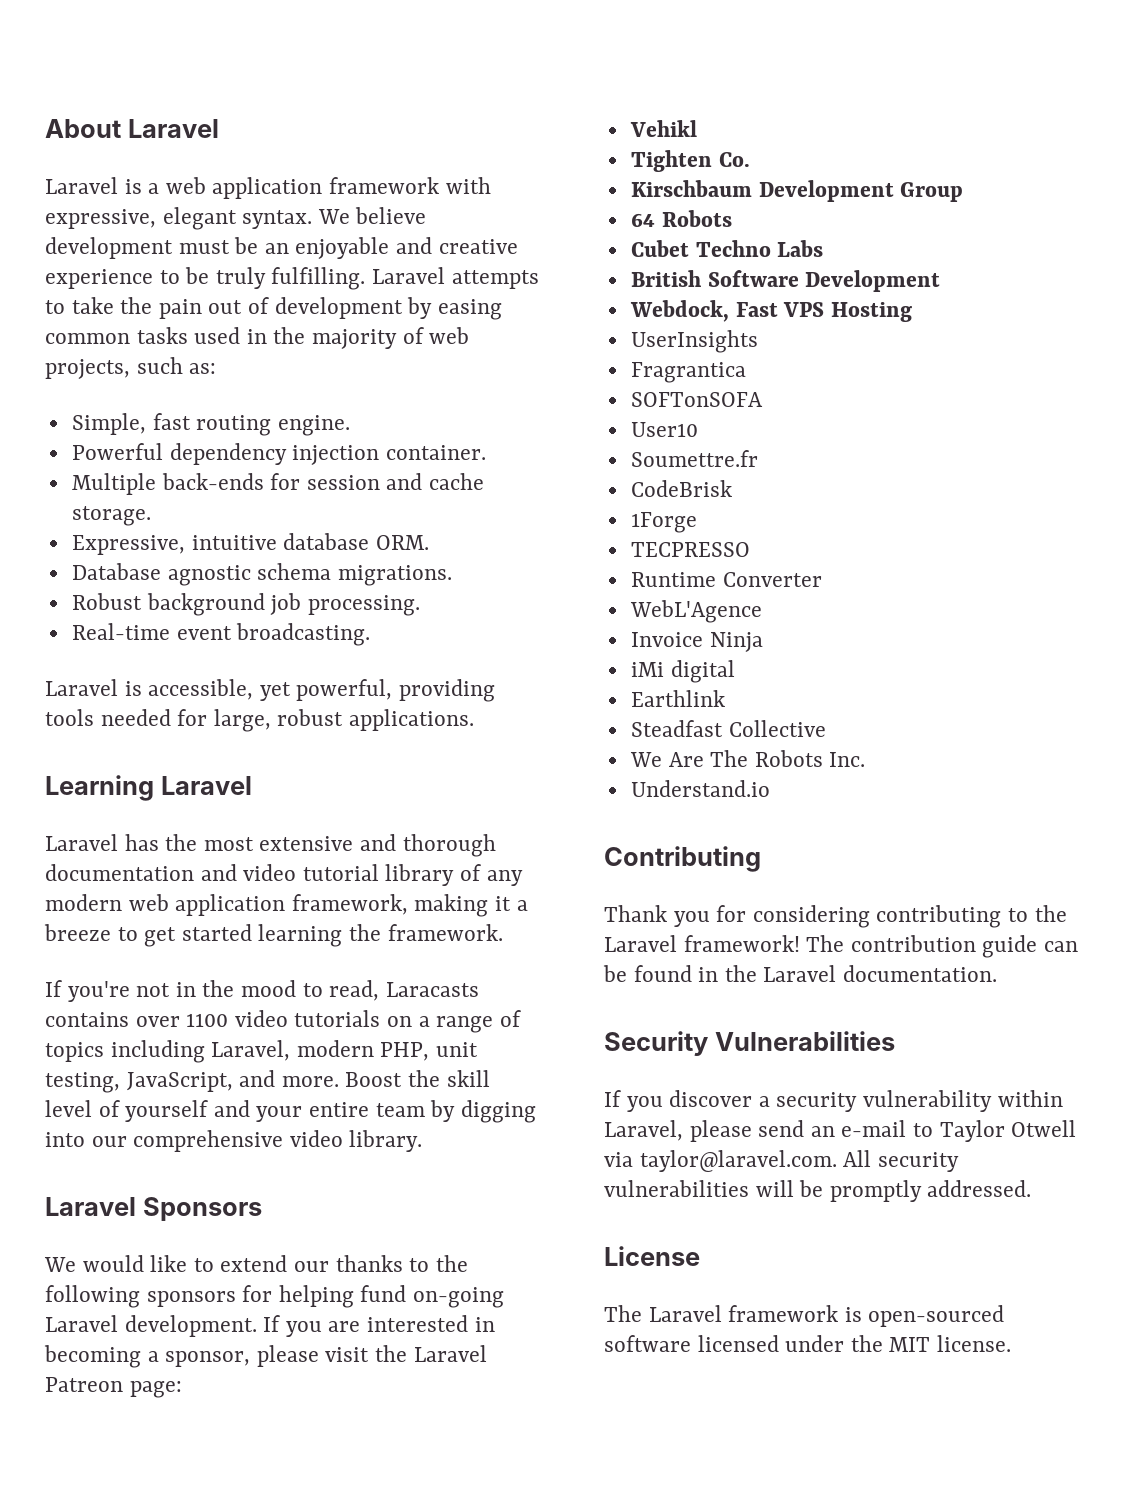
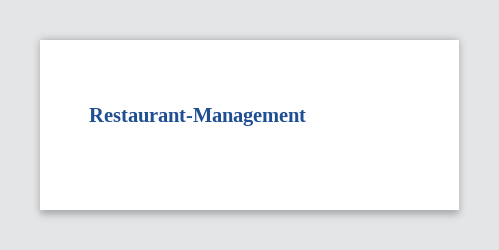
[45,119,219,138] [45,177,491,199] [45,207,427,230] [45,237,518,259] [45,267,539,290] [45,297,502,320] [45,327,470,349] [45,357,217,379] [71,413,350,436] [71,443,486,465] [71,473,485,495] [71,506,151,526] [71,533,429,555] [71,563,452,586] [71,593,420,616] [71,623,371,646] [45,679,496,702] [45,709,475,732] [45,775,252,801] [45,834,496,857] [45,864,523,886] [45,894,528,917] [44,924,503,947] [45,980,479,1002] [45,1010,521,1033] [45,1040,479,1063] [45,1070,490,1093] [45,1100,536,1123] [45,1130,423,1152] [45,1197,262,1221] [44,1255,468,1272] [45,1285,505,1308] [45,1315,495,1337] [44,1345,487,1368] [45,1377,182,1398] [629,120,697,137] [630,150,750,172] [630,180,964,202] [630,210,732,227] [630,240,824,257] [630,270,941,292] [629,300,912,322] [630,330,758,353] [630,362,746,383] [630,392,763,407] [630,422,698,437] [630,450,758,467] [630,480,732,497] [630,512,697,533] [630,542,750,557] [630,572,822,587] [629,600,762,623] [630,632,763,652] [630,660,735,683] [630,690,725,707] [630,720,826,737] [629,750,866,767] [630,780,770,797] [604,846,761,872] [604,905,1067,928] [604,935,1079,958] [603,965,998,982] [604,1031,895,1056] [604,1090,1063,1112] [604,1120,1077,1142] [604,1150,959,1172] [604,1180,1032,1202] [604,1246,700,1266] [604,1305,1005,1327] [604,1335,1012,1352] About Laravel // Laravel is a web application framework with expressive, elegant syntax. We believe development must be an enjoyable and creative experience to be truly fulfilling. Laravel attempts to take the pain out of development by easing common tasks used in the majority of web projects, such as: // Simple, fast routing engine. // Powerful dependency injection container. // Multiple back-ends for session and cache storage. // Expressive, intuitive database ORM. // Database agnostic schema migrations. // Robust background job processing. // Real-time event broadcasting. // Laravel is accessible, yet powerful, providing tools needed for large, robust applications. // Learning Laravel // Laravel has the most extensive and thorough documentation and video tutorial library of any modern web application framework, making it a breeze to get started learning the framework. // If you're not in the mood to read, Laracasts contains over 1100 video tutorials on a range of topics including Laravel, modern PHP, unit testing, JavaScript, and more. Boost the skill level of yourself and your entire team by digging into our comprehensive video library. // Laravel Sponsors // We would like to extend our thanks to the following sponsors for helping fund on-going Laravel development. If you are interested in becoming a sponsor, please visit the Laravel Patreon page: // Vehikl // Tighten Co. // Kirschbaum Development Group // 64 Robots // Cubet Techno Labs // British Software Development // Webdock, Fast VPS Hosting // UserInsights // Fragrantica // SOFTonSOFA // User10 // Soumettre.fr // CodeBrisk // 1Forge // TECPRESSO // Runtime Converter // WebL'Agence // Invoice Ninja // iMi digital // Earthlink // Steadfast Collective // We Are The Robots Inc. // Understand.io // Contributing // Thank you for considering contributing to the Laravel framework! The contribution guide can be found in the Laravel documentation. // Security Vulnerabilities // If you discover a security vulnerability within Laravel, please send an e-mail to Taylor Otwell via taylor@laravel.com. All security vulnerabilities will be promptly addressed. // License // The Laravel framework is open-sourced software licensed under the MIT license. -> [89,108,306,126] Restaurant-Management

